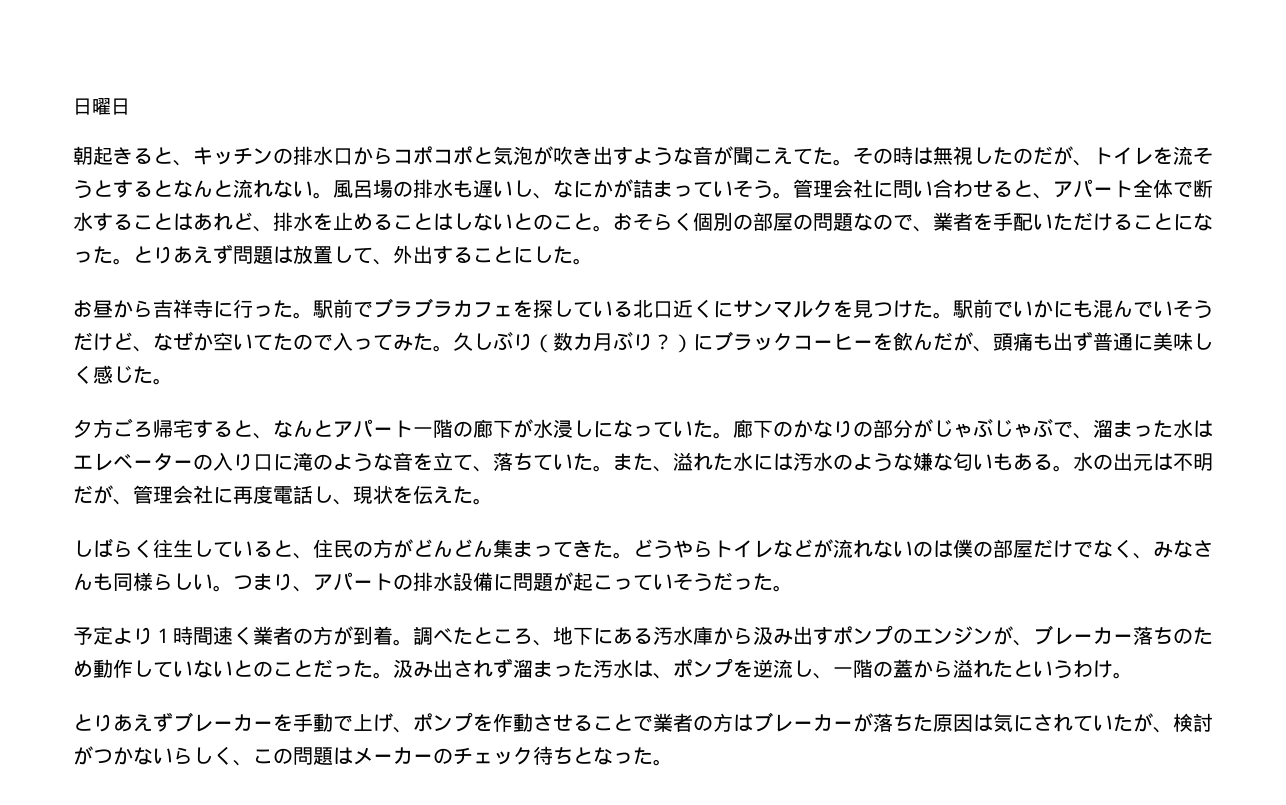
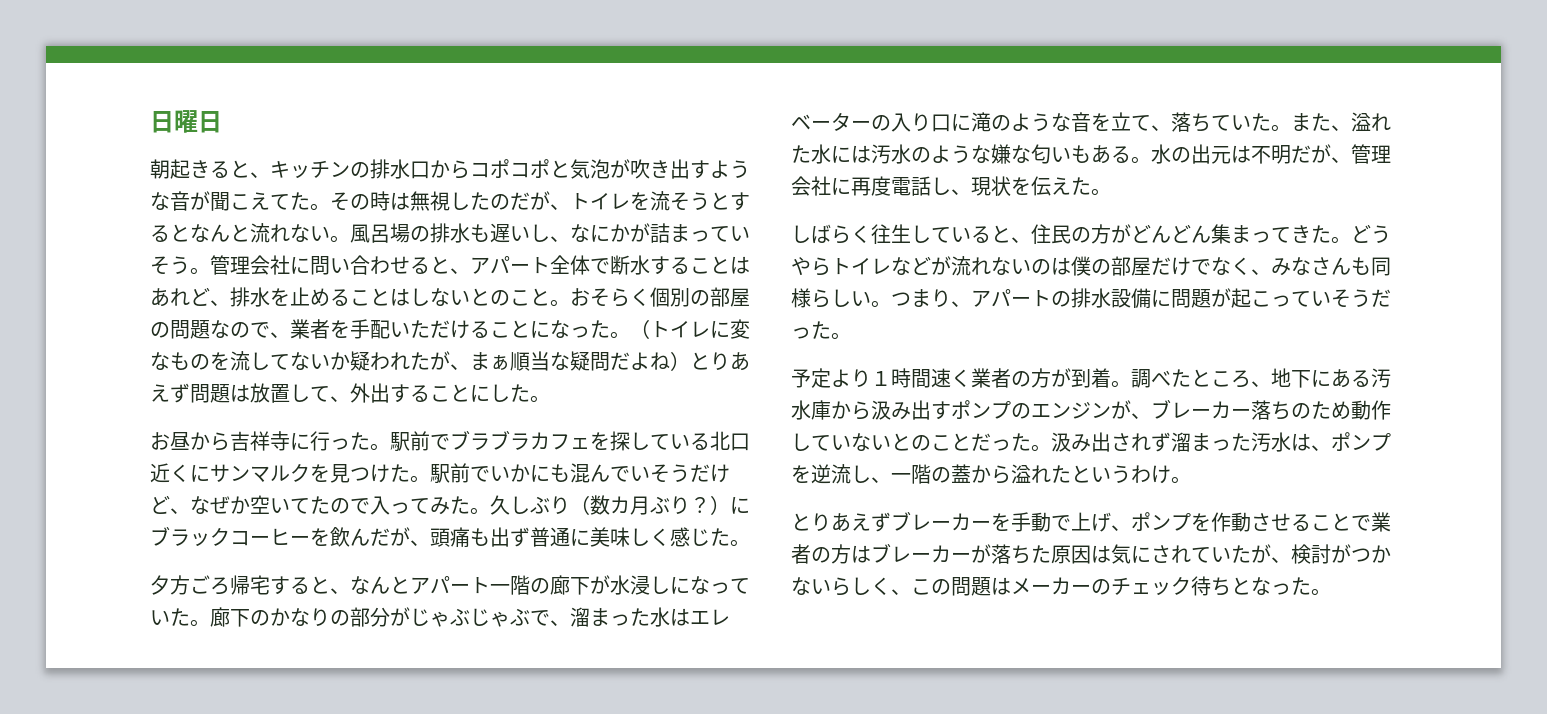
(133, 261) none -> [630,319,750,339] [150,351,690,371] （トイレに変なものを流してないか疑われたが、まぁ順当な疑問だよね）

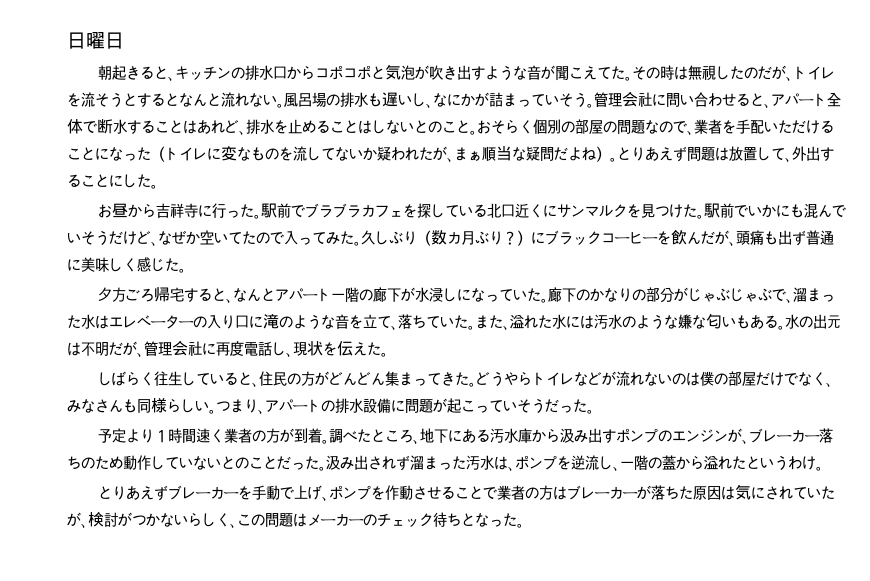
[610,331,630,339] 。 -> (151, 153) none
(690, 361) none -> [610,157,617,162] 。

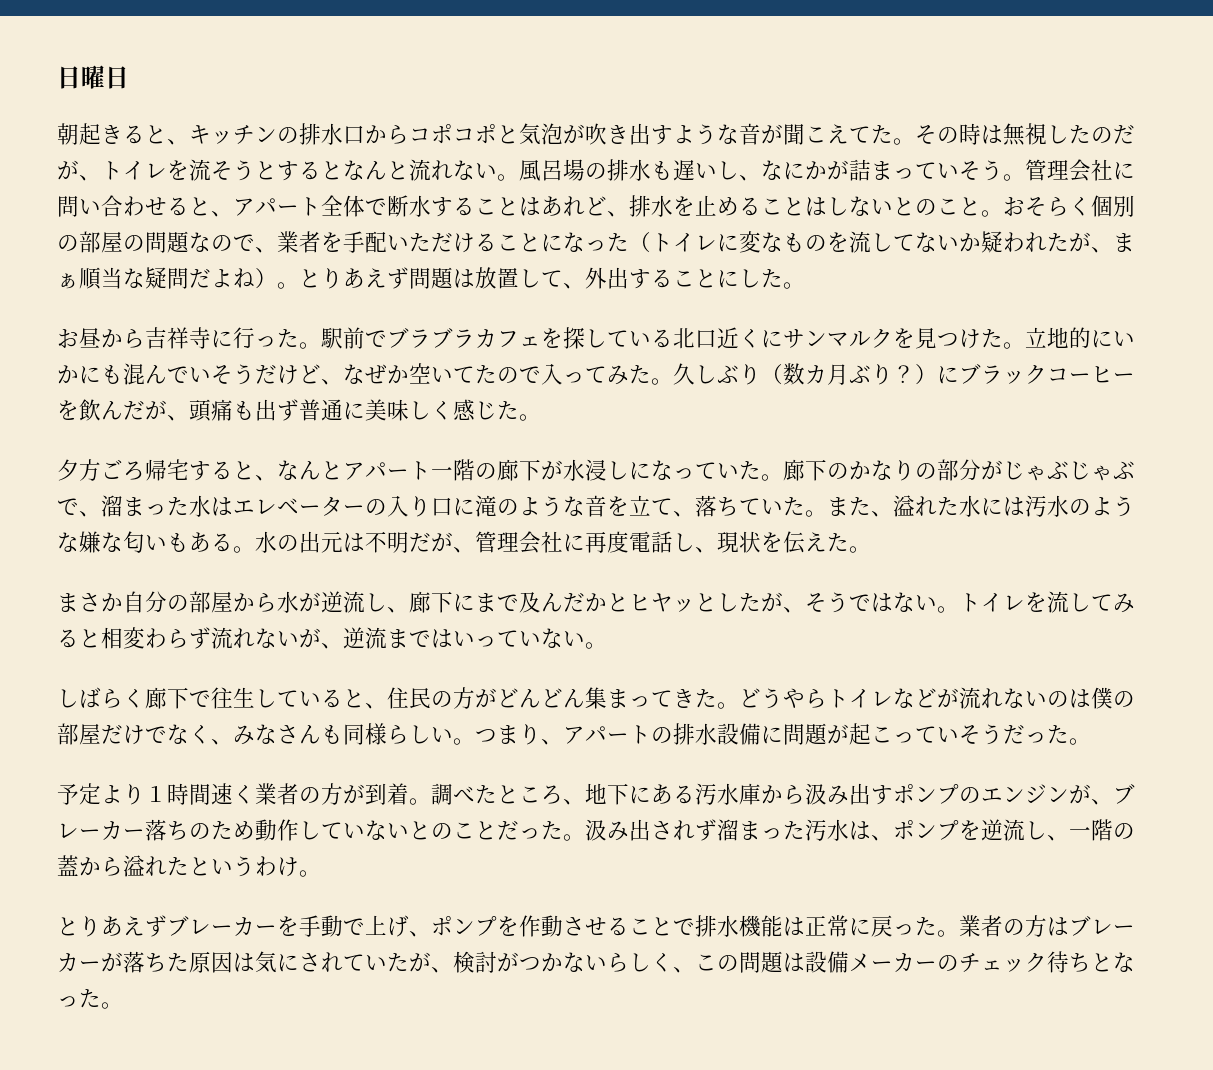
[703,203,748,218] 駅前で -> [1025,327,1113,348] 立地的に
(388, 354) none -> [57,591,1135,613] [57,627,607,649] // まさか自分の部屋から水が逆流し、廊下にまで及んだかとヒヤッとしたが、そうではない。トイレを流してみると相変わらず流れないが、逆流まではいっていない。
(154, 379) none -> [145,687,211,709] 廊下で
(497, 493) none -> [695,915,959,937] 排水機能は正常に戻った。
(307, 520) none -> [805,951,849,973] 設備

